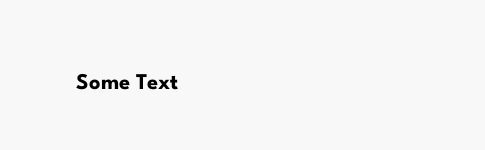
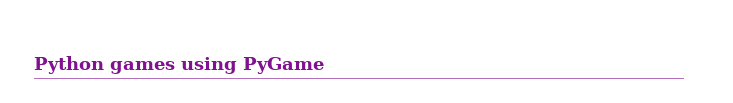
[76,73,179,90] Some Text -> [34,56,324,74] Python games using PyGame

